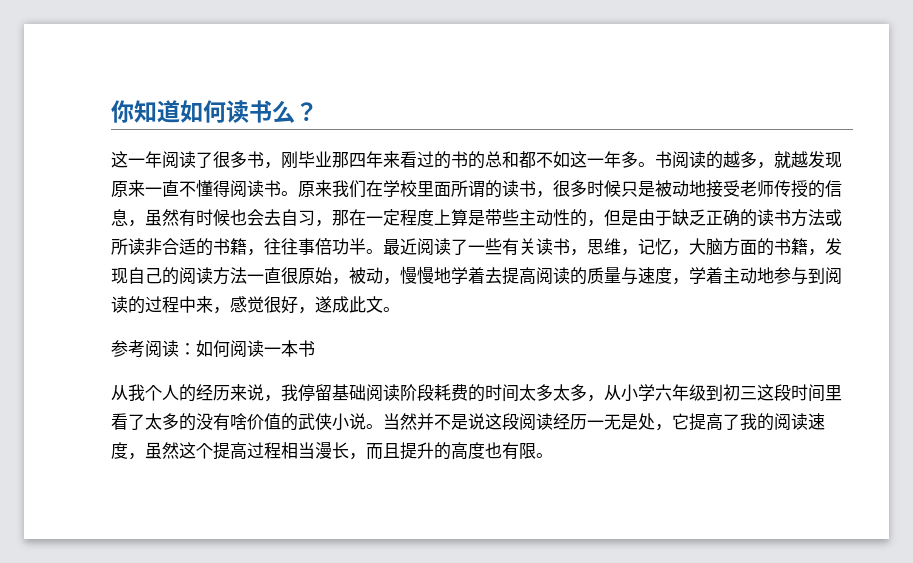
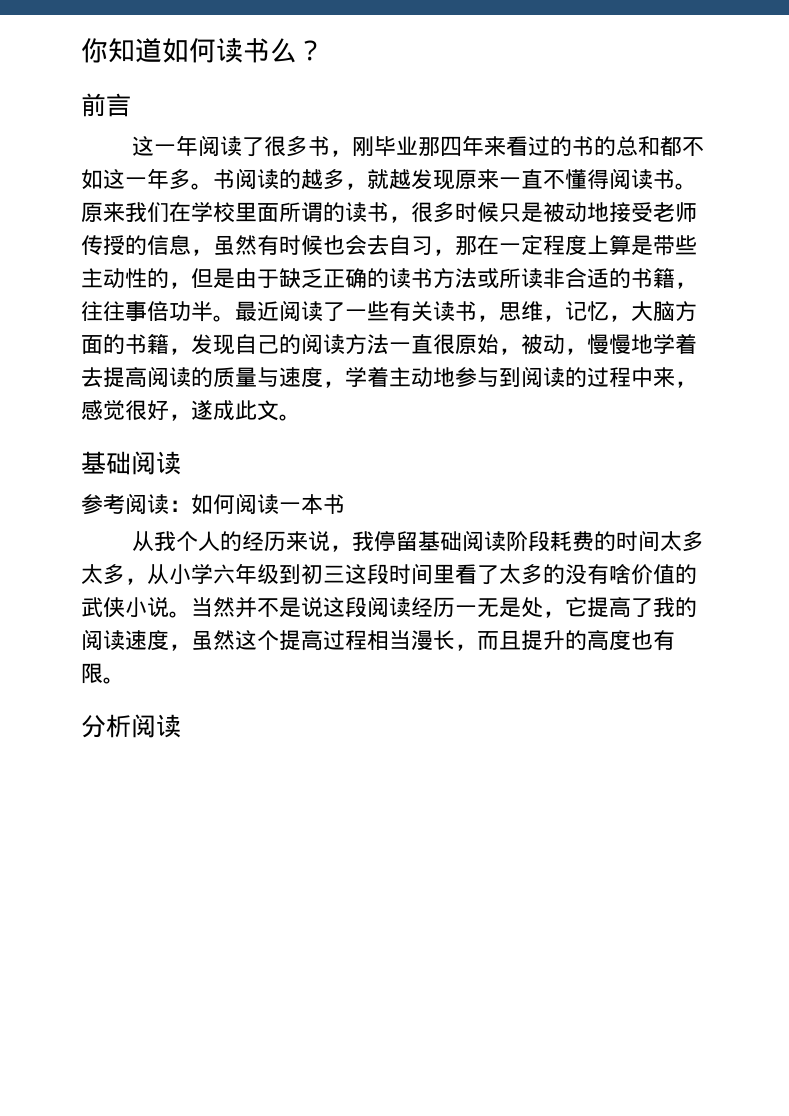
(318, 111) none -> [81,93,131,117] // 前言
(400, 309) none -> [81,451,181,475] // 基础阅读
(553, 455) none -> [81,714,181,738] // 分析阅读

